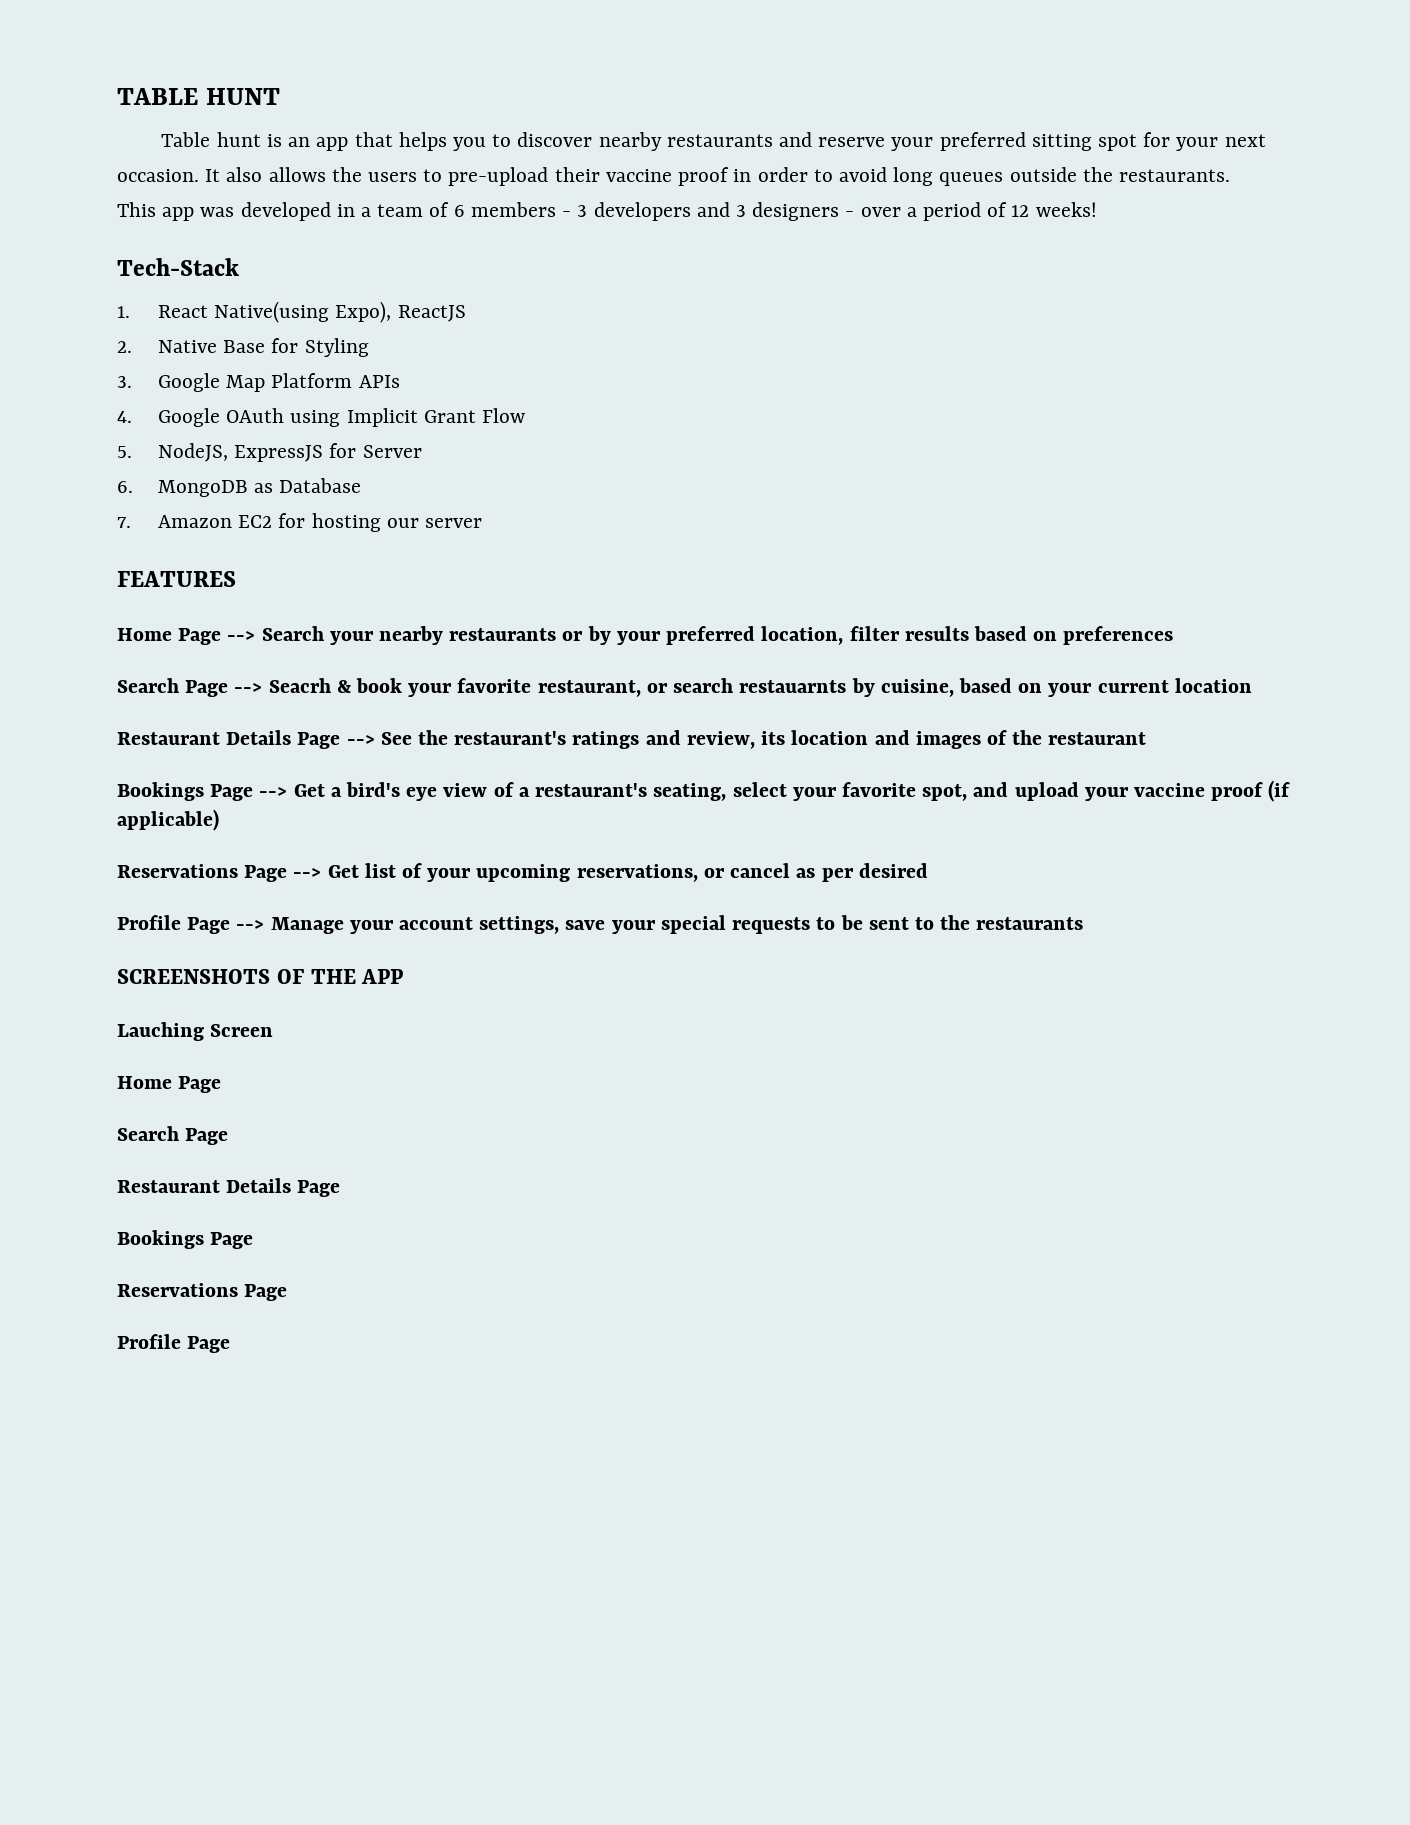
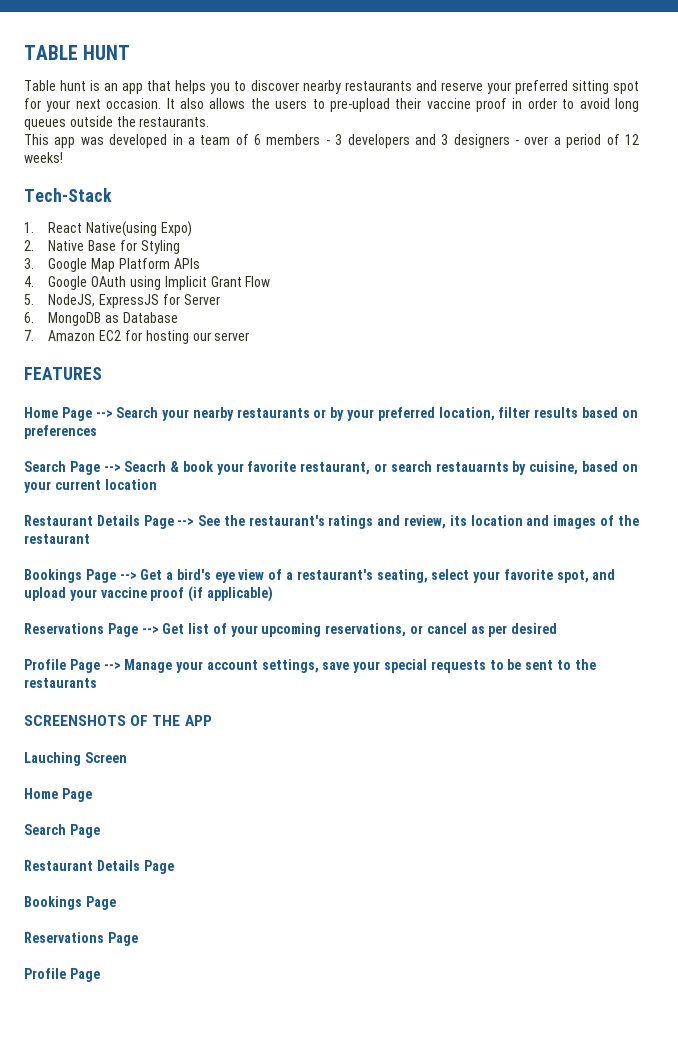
[335,301,466,323] Expo), ReactJS -> [160,221,192,237] Expo)

